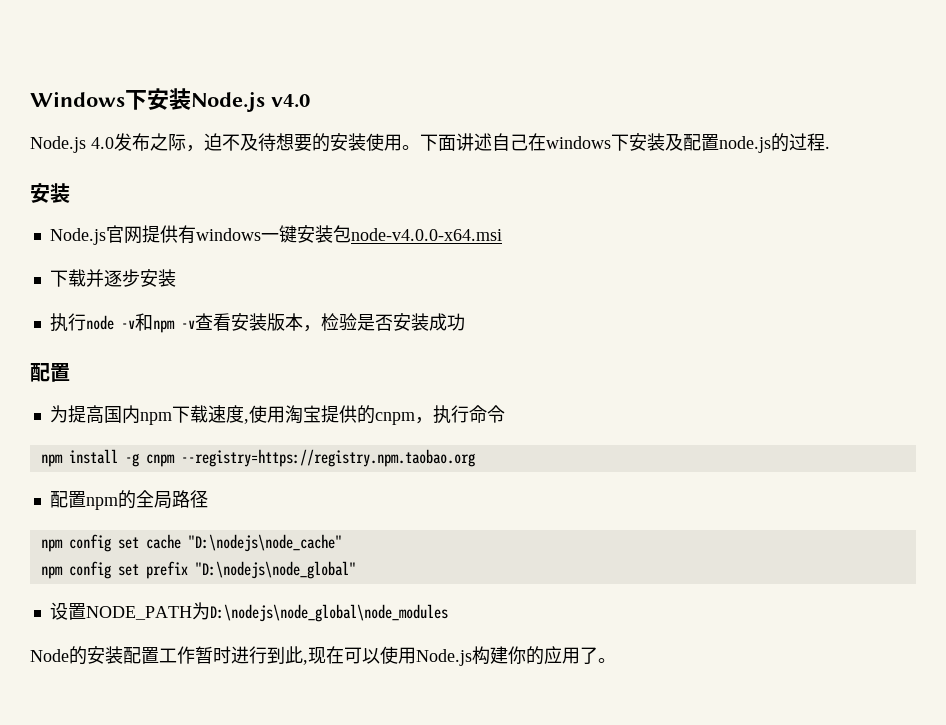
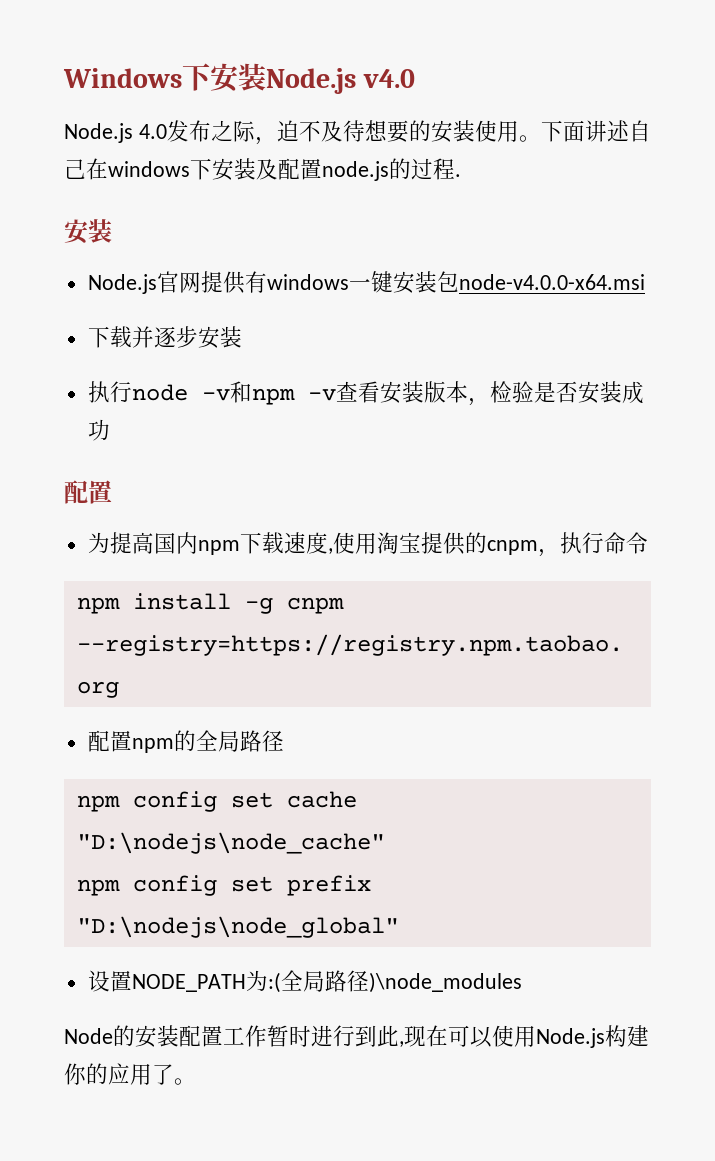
[209,604,448,622] D:\nodejs\node_global\node_modules -> [267,970,522,993] :(全局路径)\node_modules

